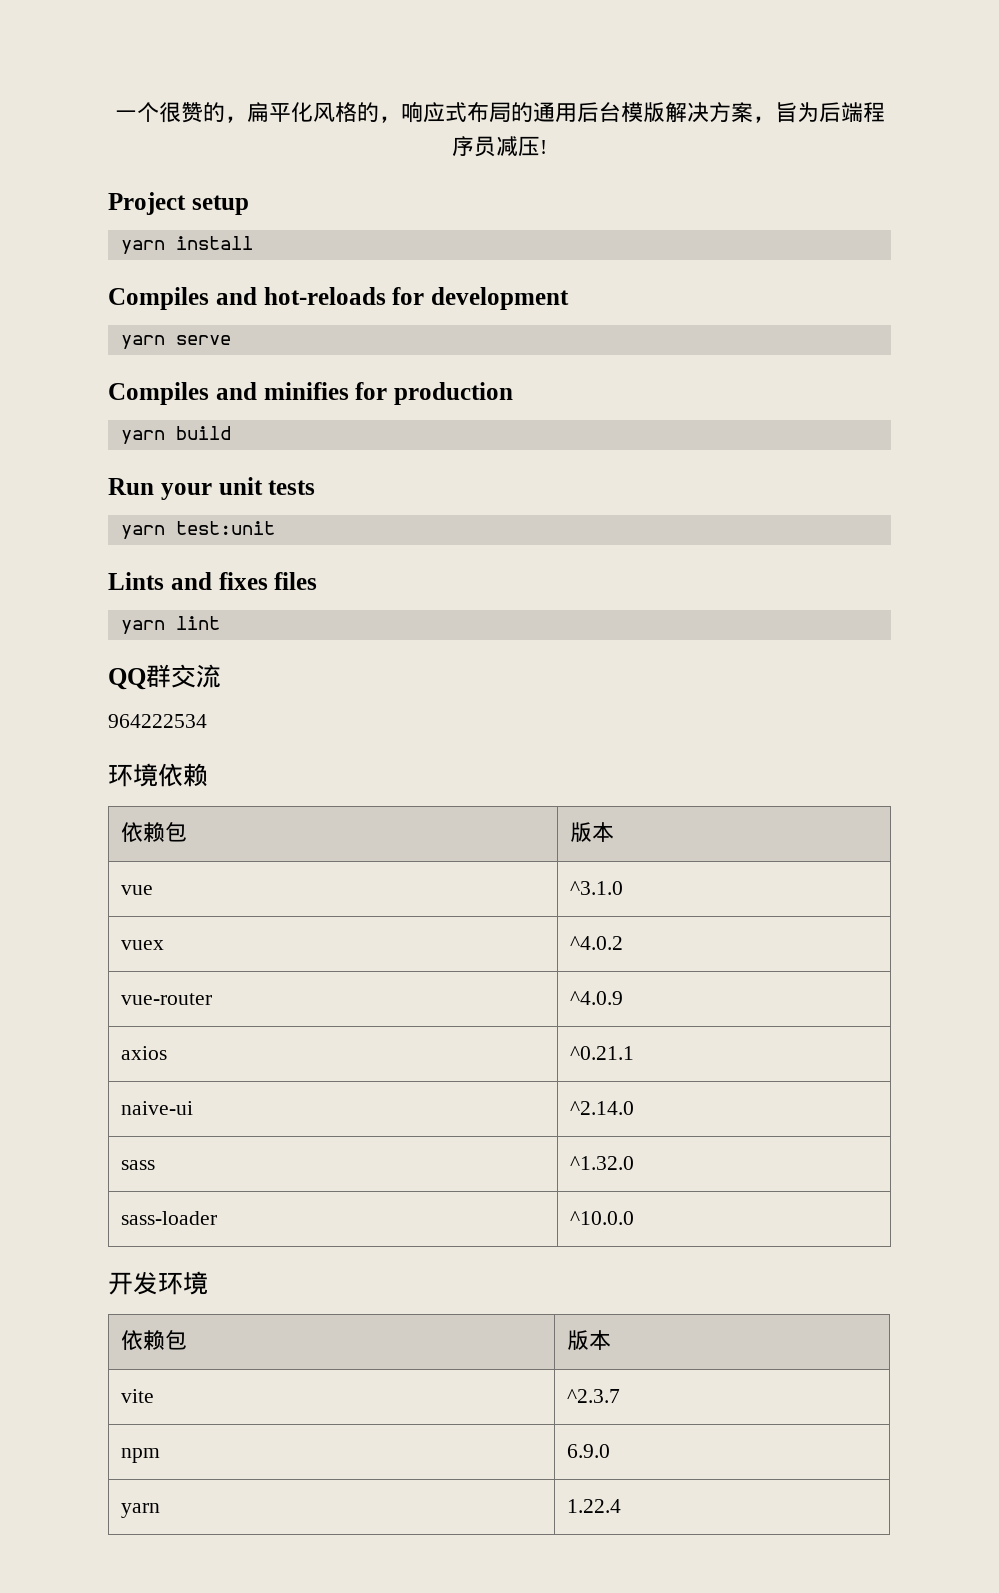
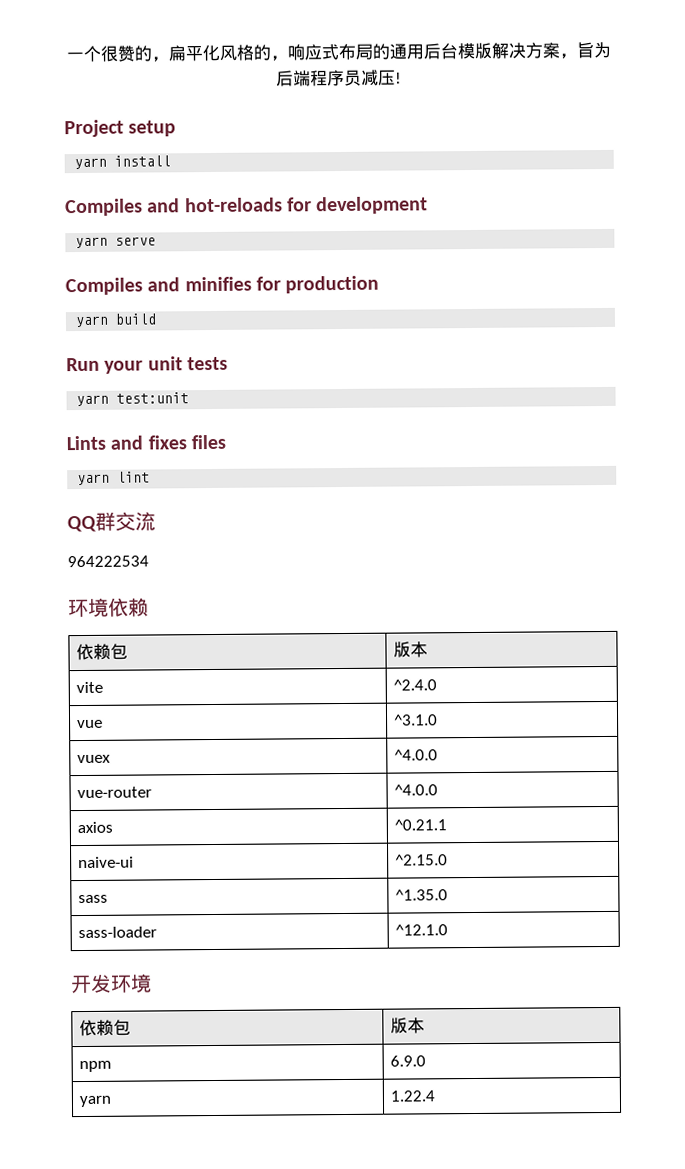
(615, 832) none -> [75,681,103,694] [392,679,437,691] // vite | ^2.4.0
[570,936,624,950] ^4.0.2 -> [393,749,438,761] ^4.0.0
[570,991,624,1005] ^4.0.9 -> [393,784,438,796] ^4.0.0
[570,1101,635,1115] ^2.14.0 -> [394,854,448,866] ^2.15.0
[570,1156,635,1170] ^1.32.0 -> [394,889,448,901] ^1.35.0
[570,1211,635,1225] ^10.0.0 -> [394,924,448,936] ^12.1.0
[121,1389,155,1403] [567,1389,621,1403] // vite | ^2.3.7 -> (425, 1025) none

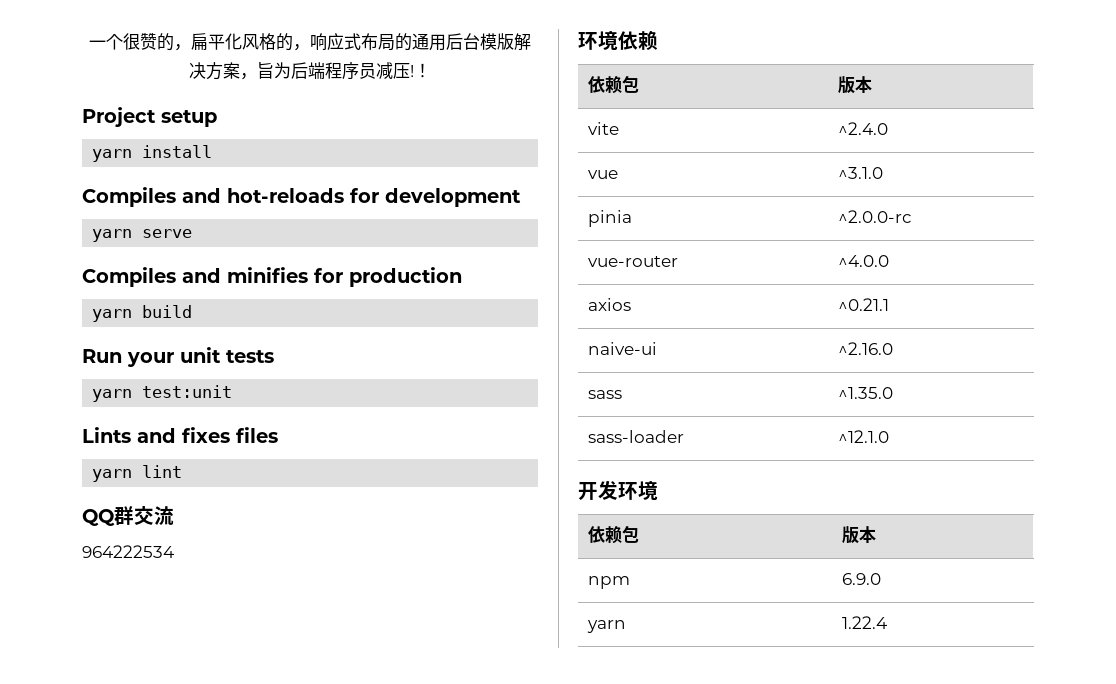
(402, 78) none -> [414,63,431,78] ！
[76,754,111,764] [393,749,438,761] vuex | ^4.0.0 -> [588,210,633,227] [838,210,913,223] pinia | ^2.0.0-rc
[394,854,448,866] ^2.15.0 -> [838,342,894,355] ^2.16.0

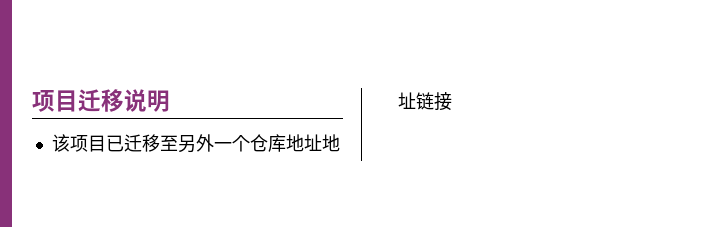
[89,33,531,51] [189,62,431,80] [82,107,217,127] [92,145,213,162] [82,187,521,207] [92,229,193,242] [82,267,462,287] [92,305,193,322] [82,347,274,367] [92,385,233,402] [82,427,278,443] [92,465,183,482] [82,506,174,526] [82,545,174,558] [578,30,658,50] [588,75,640,94] [838,76,873,94] [588,122,620,135] [838,122,889,135] [588,170,619,179] [838,167,884,179] [588,210,633,227] [838,210,913,223] [588,256,679,267] [838,255,890,267] [588,298,632,311] [838,298,890,311] [588,342,658,355] [838,342,894,355] [588,390,623,399] [838,387,894,399] [588,430,685,443] [838,430,890,443] [578,480,658,500] [588,525,640,544] [842,526,877,544] [588,576,631,589] [842,573,882,585] [587,620,627,633] [842,616,888,629] 一个很赞的，扁平化风格的，响应式布局的通用后台模版解决方案，旨为后端程序员减压!！ // Project setup // yarn install // Compiles and hot-reloads for development // yarn serve // Compiles and minifies for production // yarn build // Run your unit tests // yarn test:unit // Lints and fixes files // yarn lint // QQ群交流 // 964222534 // 环境依赖 // 依赖包 | 版本 // vite | ^2.4.0 // vue | ^3.1.0 // pinia | ^2.0.0-rc // vue-router | ^4.0.0 // axios | ^0.21.1 // naive-ui | ^2.16.0 // sass | ^1.35.0 // sass-loader | ^12.1.0 // 开发环境 // 依赖包 | 版本 // npm | 6.9.0 // yarn | 1.22.4 -> [32,89,170,112] [51,134,340,153] [397,92,452,111] 项目迁移说明 // 该项目已迁移至另外一个仓库地址地址链接

